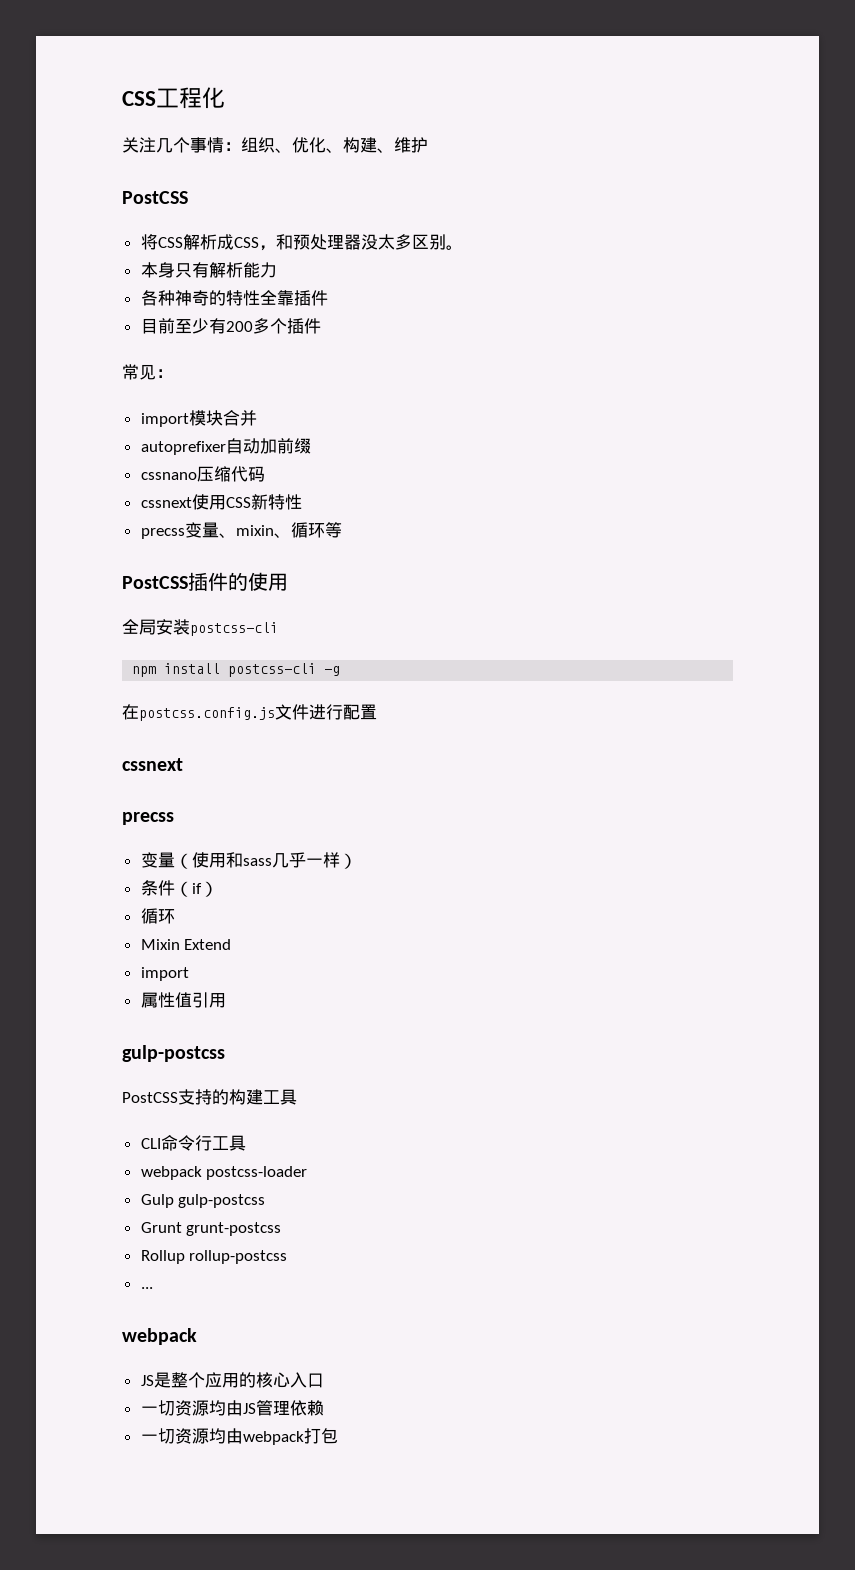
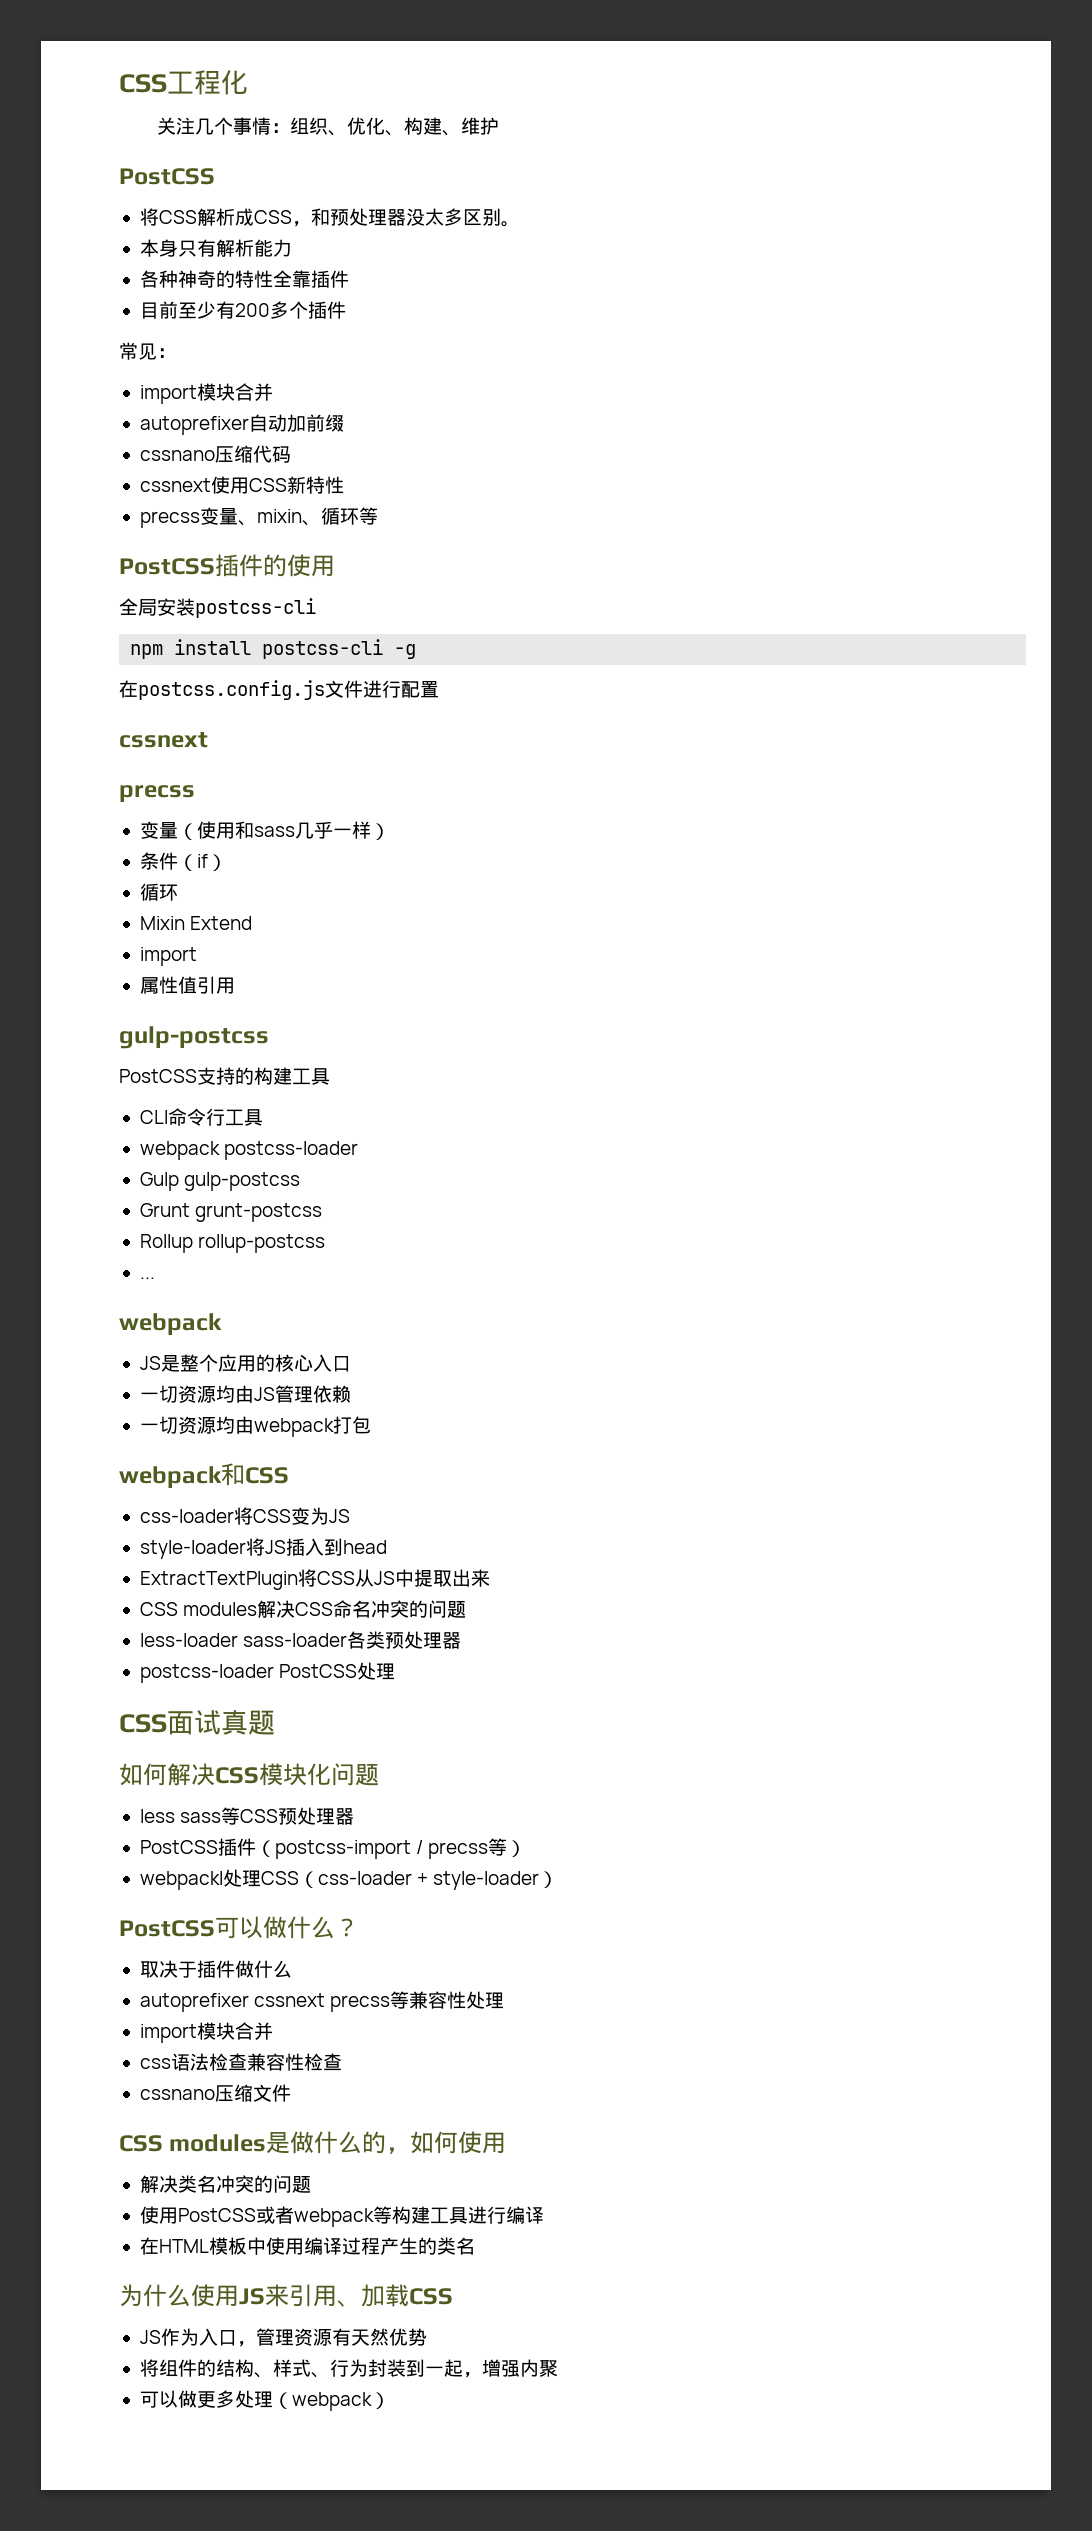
(338, 1436) none -> [119,1463,289,1488] [139,1507,350,1525] [139,1538,387,1559] [139,1569,490,1590] [139,1600,467,1618] [139,1631,462,1649] [139,1662,396,1683] [119,1710,275,1735] [119,1763,379,1786] [139,1807,355,1825] [139,1838,527,1859] [139,1869,559,1890] [119,1916,359,1939] [139,1960,292,1978] [139,1991,505,2012] [139,2022,273,2043] [139,2053,342,2071] [139,2084,291,2102] [119,2131,507,2154] [139,2175,311,2193] [139,2206,544,2227] [139,2237,475,2255] [119,2284,453,2307] [139,2328,427,2347] [139,2359,558,2378] [139,2390,390,2411] // webpack和CSS // css-loader将CSS变为JS // style-loader将JS插入到head // ExtractTextPlugin将CSS从JS中提取出来 // CSS modules解决CSS命名冲突的问题 // less-loader sass-loader各类预处理器 // postcss-loader PostCSS处理 // CSS面试真题 // 如何解决CSS模块化问题 // less sass等CSS预处理器 // PostCSS插件（postcss-import / precss等） // webpackl处理CSS（css-loader + style-loader） // PostCSS可以做什么？ // 取决于插件做什么 // autoprefixer cssnext precss等兼容性处理 // import模块合并 // css语法检查兼容性检查 // cssnano压缩文件 // CSS modules是做什么的，如何使用 // 解决类名冲突的问题 // 使用PostCSS或者webpack等构建工具进行编译 // 在HTML模板中使用编译过程产生的类名 // 为什么使用JS来引用、加载CSS // JS作为入口，管理资源有天然优势 // 将组件的结构、样式、行为封装到一起，增强内聚 // 可以做更多处理（webpack）

